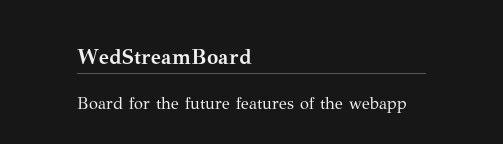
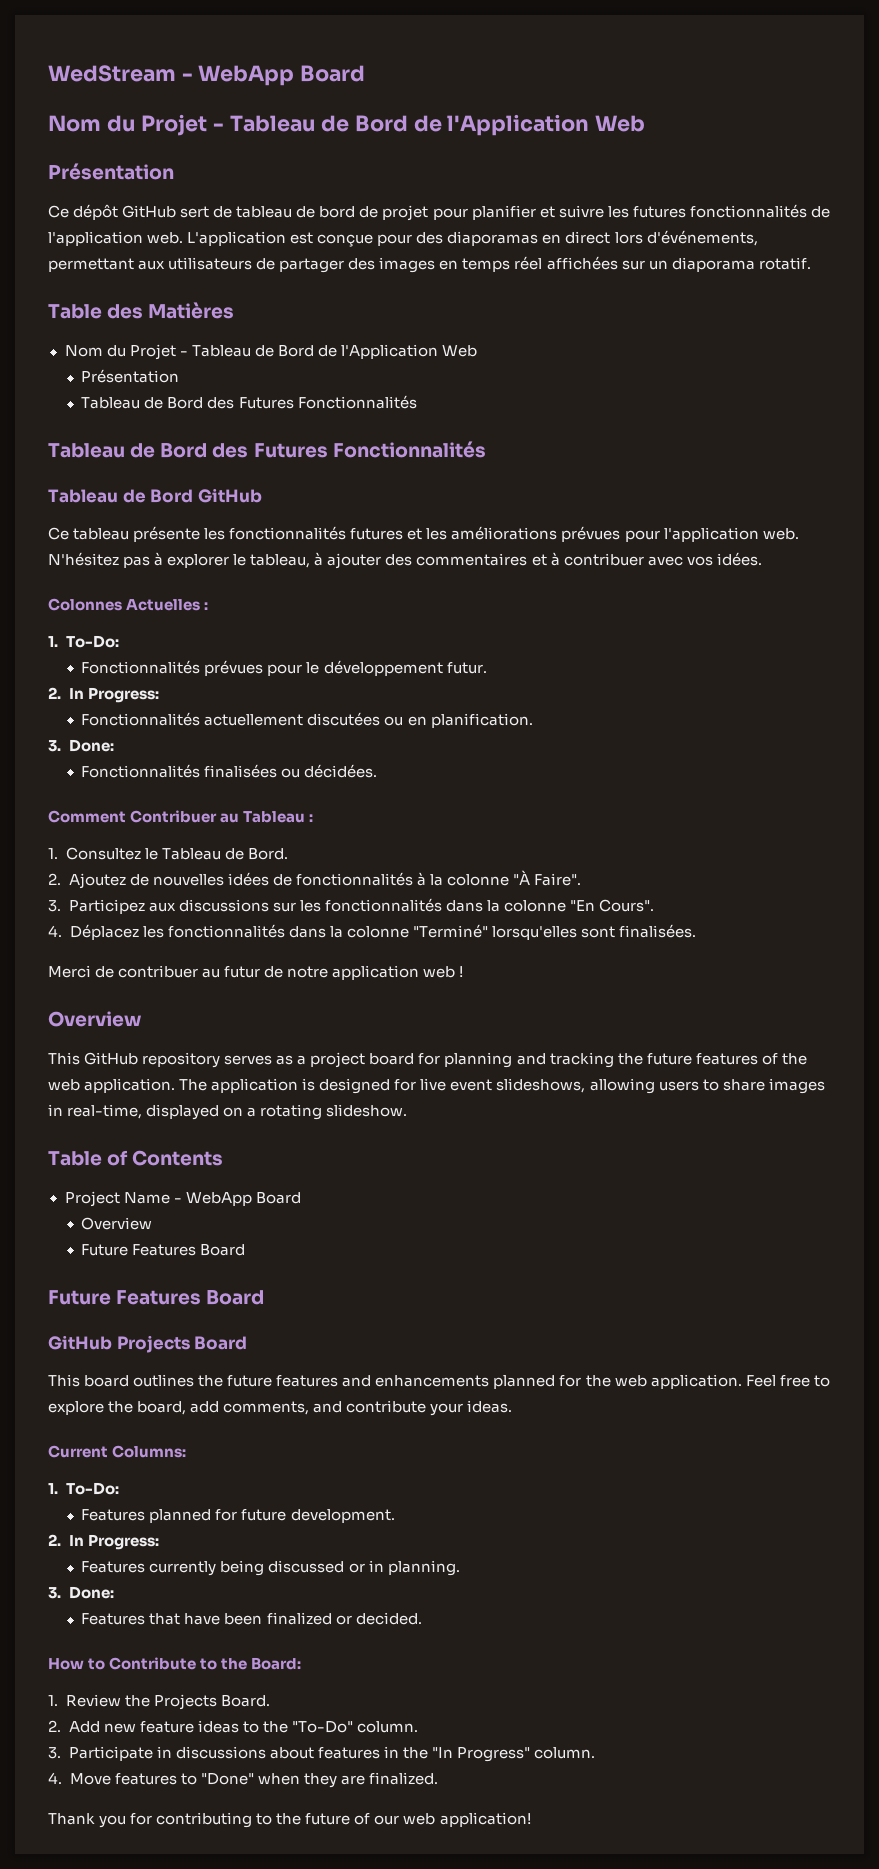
[77,48,252,65] [77,97,150,110] WedStreamBoard // Board for -> [48,65,366,86] [48,114,646,136] [48,163,174,180] [48,204,830,221] [48,230,758,247] [48,256,811,273] [48,302,235,319] [64,344,477,360] [81,369,180,383] [81,395,417,409] [48,441,486,458] [48,488,262,503] [48,526,799,542] [48,552,762,569] [48,598,209,611] [48,635,119,648] [81,660,487,676] [48,687,159,703] [81,712,533,728] [48,739,114,752] [81,764,378,778] [48,810,314,823] [48,847,288,860] [48,870,581,889] [48,898,654,914] [48,924,696,940] [48,965,464,980] [48,1011,142,1027] [48,1052,614,1068] WedStream - WebApp Board // Nom du Projet - Tableau de Bord de l'Application Web // Présentation // Ce dépôt GitHub sert de tableau de bord de projet pour planifier et suivre les futures fonctionnalités de l'application web. L'application est conçue pour des diaporamas en direct lors d'événements, permettant aux utilisateurs de partager des images en temps réel affichées sur un diaporama rotatif. // Table des Matières // Nom du Projet - Tableau de Bord de l'Application Web // Présentation // Tableau de Bord des Futures Fonctionnalités // Tableau de Bord des Futures Fonctionnalités // Tableau de Bord GitHub // Ce tableau présente les fonctionnalités futures et les améliorations prévues pour l'application web. N'hésitez pas à explorer le tableau, à ajouter des commentaires et à contribuer avec vos idées. // Colonnes Actuelles : // 1. To-Do: // Fonctionnalités prévues pour le développement futur. // 2. In Progress: // Fonctionnalités actuellement discutées ou en planification. // 3. Done: // Fonctionnalités finalisées ou décidées. // Comment Contribuer au Tableau : // 1. Consultez le Tableau de Bord. // 2. Ajoutez de nouvelles idées de fonctionnalités à la colonne "À Faire". // 3. Participez aux discussions sur les fonctionnalités dans la colonne "En Cours". // 4. Déplacez les fonctionnalités dans la colonne "Terminé" lorsqu'elles sont finalisées. // Merci de contribuer au futur de notre application web ! // Overview // This GitHub repository serves as a project board for planning and tracking
[349,97,407,113] webapp -> [48,1078,825,1094] [48,1104,408,1120] [48,1150,224,1166] [64,1191,301,1207] [81,1217,153,1230] [81,1244,246,1256] [48,1290,265,1305] [48,1335,248,1353] [48,1374,830,1389] [48,1400,513,1416] [48,1445,187,1458] [48,1482,119,1495] [81,1509,395,1523] [48,1534,159,1550] [81,1560,460,1576] [48,1586,114,1599] [81,1612,422,1625] [48,1657,302,1670] [48,1694,270,1710] [48,1720,418,1733] [48,1746,595,1762] [48,1772,438,1788] [48,1812,531,1828] web application. The application is designed for live event slideshows, allowing users to share images in real-time, displayed on a rotating slideshow. // Table of Contents // Project Name - WebApp Board // Overview // Future Features Board // Future Features Board // GitHub Projects Board // This board outlines the future features and enhancements planned for the web application. Feel free to explore the board, add comments, and contribute your ideas. // Current Columns: // 1. To-Do: // Features planned for future development. // 2. In Progress: // Features currently being discussed or in planning. // 3. Done: // Features that have been finalized or decided. // How to Contribute to the Board: // 1. Review the Projects Board. // 2. Add new feature ideas to the "To-Do" column. // 3. Participate in discussions about features in the "In Progress" column. // 4. Move features to "Done" when they are finalized. // Thank you for contributing to the future of our web application!

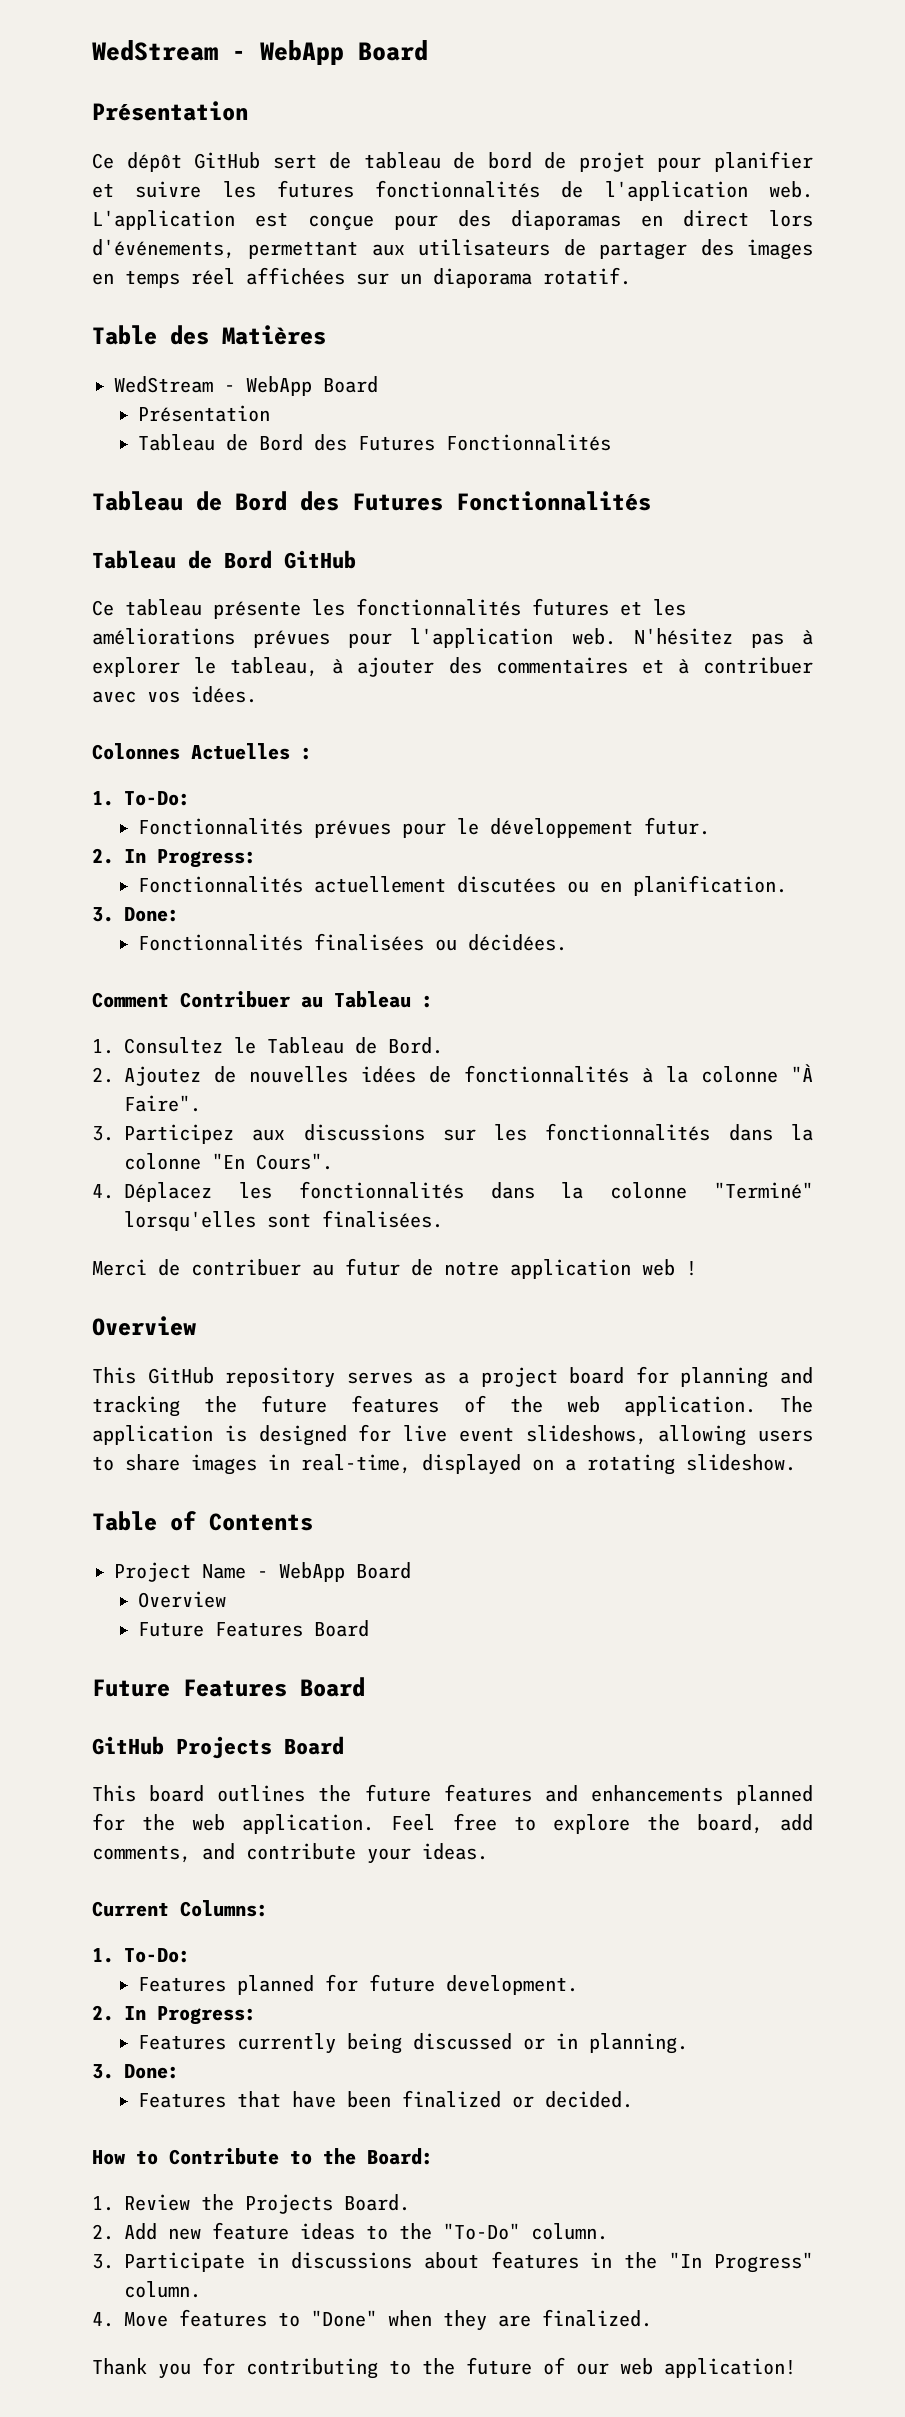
[48,65,366,86] [48,114,646,136] WedStream - WebApp Board // Nom du Projet - Tableau de Bord de l'Application Web -> [92,40,428,65] WedStream - WebApp Board
[64,344,477,360] Nom du Projet - Tableau de Bord de l'Application Web -> [114,376,378,396] WedStream - WebApp Board

